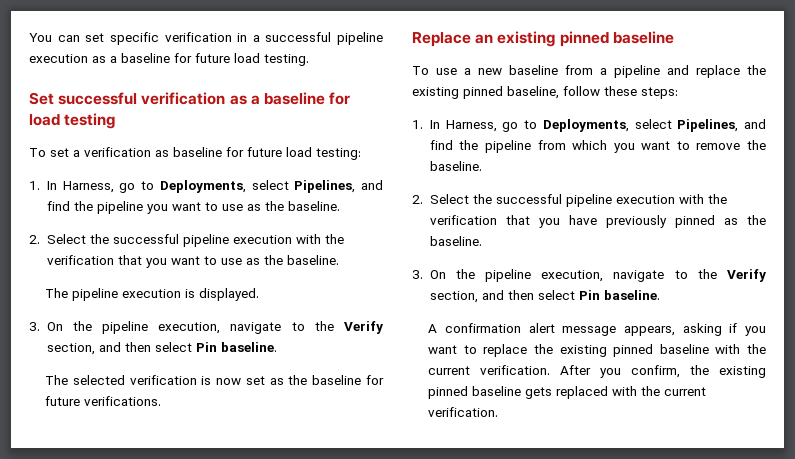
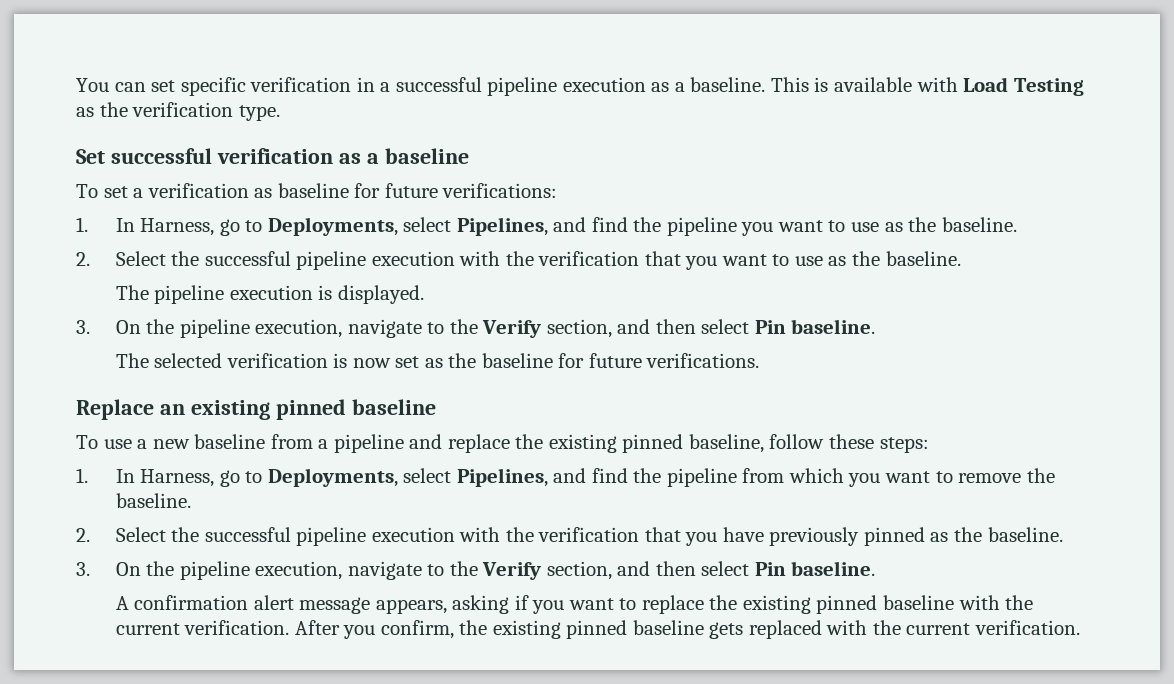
[121,53,309,66] baseline for future load testing. -> [690,77,1084,96] [76,102,280,121] baseline. This is available with Load Testing as the verification type.
[329,92,351,105] [29,113,116,129] for load testing -> (469, 156) none
[286,147,361,160] load testing: -> [442,183,558,198] verifications:

